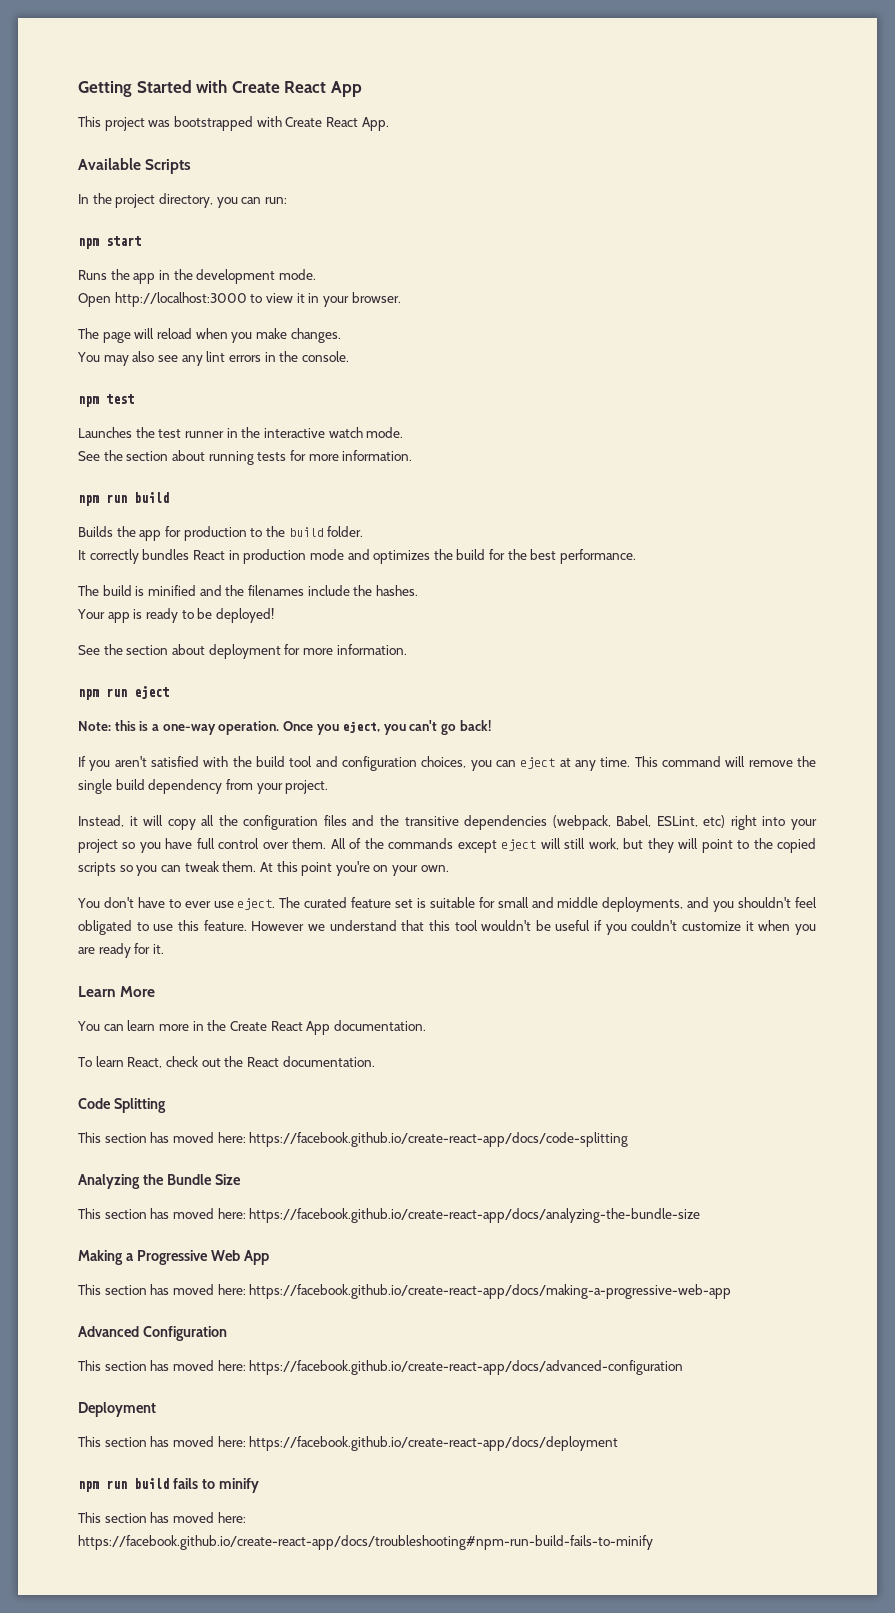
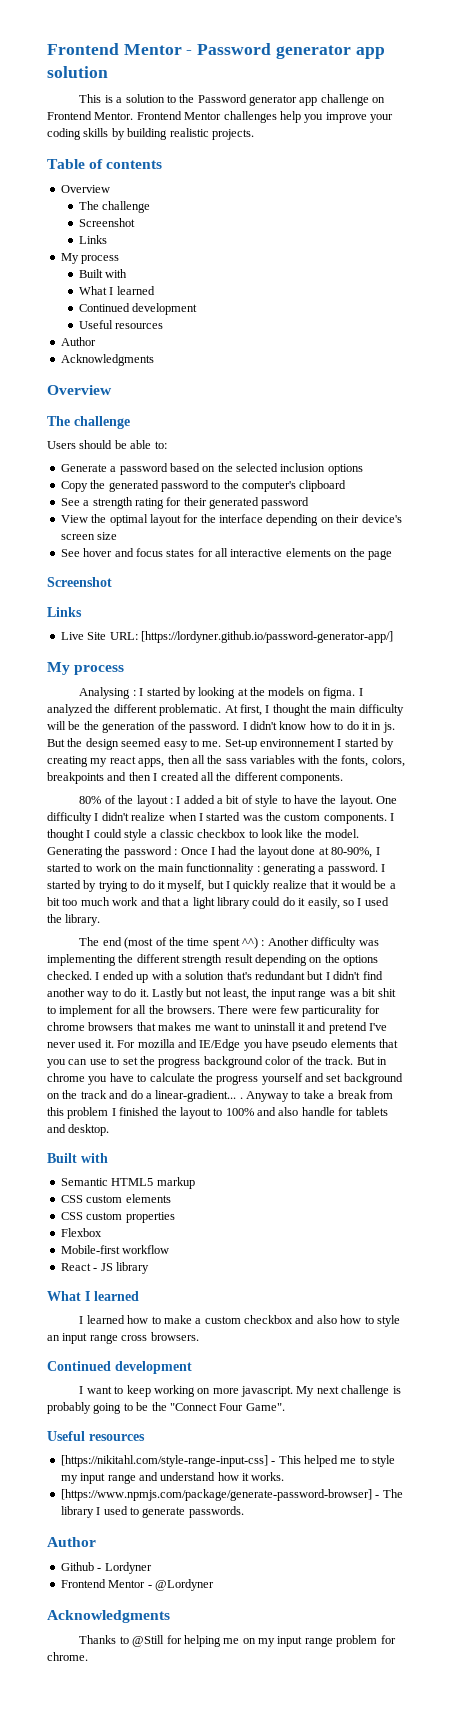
[78,80,362,97] [78,116,389,131] [78,158,192,174] [78,193,287,208] [78,236,141,249] [78,269,316,284] [78,292,401,307] [78,328,341,343] [77,351,349,366] [78,394,134,407] [78,427,404,438] [78,450,413,465] [78,492,169,506] [78,526,364,541] [78,549,637,564] [78,585,418,596] [77,608,274,623] [78,644,407,659] [78,686,169,700] [78,720,491,735] [78,756,817,771] [78,779,329,794] [78,815,817,830] [78,838,816,853] [78,861,449,876] [77,897,818,912] [78,920,816,935] [78,943,164,958] [78,986,156,997] [77,1020,426,1035] [78,1056,375,1068] [78,1098,166,1113] [78,1132,629,1147] [78,1174,241,1189] [78,1208,701,1223] [78,1250,269,1265] [78,1284,732,1299] [78,1326,227,1341] [78,1360,684,1375] [78,1402,156,1417] [78,1436,619,1451] [78,1478,259,1493] [78,1512,246,1523] [78,1535,653,1550] Getting Started with Create React App // This project was bootstrapped with Create React App. // Available Scripts // In the project directory, you can run: // npm start // Runs the app in the development mode. // Open http://localhost:3000 to view it in your browser. // The page will reload when you make changes. // You may also see any lint errors in the console. // npm test // Launches the test runner in the interactive watch mode. // See the section about running tests for more information. // npm run build // Builds the app for production to the build folder. // It correctly bundles React in production mode and optimizes the build for the best performance. // The build is minified and the filenames include the hashes. // Your app is ready to be deployed! // See the section about deployment for more information. // npm run eject // Note: this is a one-way operation. Once you eject, you can't go back! // If you aren't satisfied with the build tool and configuration choices, you can eject at any time. This command will remove the single build dependency from your project. // Instead, it will copy all the configuration files and the transitive dependencies (webpack, Babel, ESLint, etc) right into your project so you have full control over them. All of the commands except eject will still work, but they will point to the copied scripts so you can tweak them. At this point you're on your own. // You don't have to ever use eject. The curated feature set is suitable for small and middle deployments, and you shouldn't feel obligated to use this feature. However we understand that this tool wouldn't be useful if you couldn't customize it when you are ready for it. // Learn More // You can learn more in the Create React App documentation. // To learn React, check out the React documentation. // Code Splitting // This section has moved here: https://facebook.github.io/create-react-app/docs/code-splitting // Analyzing the Bundle Size // This section has moved here: https://facebook.github.io/create-react-app/docs/analyzing-the-bundle-size // Making a Progressive Web App // This section has moved here: https://facebook.github.io/create-react-app/docs/making-a-progressive-web-app // Advanced Configuration // This section has moved here: https://facebook.github.io/create-react-app/docs/advanced-configuration // Deployment // This section has moved here: https://facebook.github.io/create-react-app/docs/deployment // npm run build fails to minify // This section has moved here: https://facebook.github.io/create-react-app/docs/troubleshooting#npm-run-build-fails-to-minify -> [47,43,385,59] [47,66,108,78] [79,94,386,106] [47,111,393,123] [47,128,254,140] [47,159,163,169] [60,185,110,193] [78,201,151,213] [78,218,135,227] [78,235,107,244] [60,253,120,264] [78,269,128,278] [78,286,155,295] [78,303,198,315] [78,320,164,329] [60,337,96,346] [60,354,154,366] [47,385,112,395] [47,416,130,429] [47,440,167,449] [60,463,363,475] [60,480,347,492] [60,497,310,509] [60,514,402,526] [60,532,118,540] [60,548,392,560] [47,577,112,587] [47,607,82,617] [60,631,393,643] [47,662,125,675] [79,687,363,699] [47,704,404,716] [47,721,395,733] [47,738,395,750] [47,755,405,767] [47,772,343,784] [79,795,398,807] [47,812,395,824] [47,829,360,841] [47,846,380,858] [47,863,386,875] [47,880,396,892] [47,897,389,909] [47,914,101,926] [79,937,379,949] [47,954,378,966] [47,971,383,983] [47,988,396,1000] [47,1005,380,1017] [47,1022,388,1034] [47,1039,399,1051] [47,1056,387,1068] [47,1073,403,1085] [47,1090,393,1102] [47,1107,388,1119] [47,1124,110,1136] [47,1153,108,1163] [60,1177,195,1189] [60,1194,171,1203] [60,1212,175,1223] [60,1228,102,1237] [60,1245,170,1254] [60,1262,149,1274] [47,1291,139,1301] [79,1315,400,1327] [47,1332,199,1344] [47,1361,192,1374] [79,1385,401,1397] [47,1402,285,1414] [47,1431,145,1441] [60,1455,395,1467] [60,1472,285,1484] [60,1489,403,1501] [60,1506,244,1518] [47,1537,96,1547] [60,1562,152,1574] [60,1579,214,1591] [47,1610,170,1623] [79,1635,396,1647] [47,1652,88,1661] Frontend Mentor - Password generator app solution // This is a solution to the Password generator app challenge on Frontend Mentor. Frontend Mentor challenges help you improve your coding skills by building realistic projects. // Table of contents // Overview // The challenge // Screenshot // Links // My process // Built with // What I learned // Continued development // Useful resources // Author // Acknowledgments // Overview // The challenge // Users should be able to: // Generate a password based on the selected inclusion options // Copy the generated password to the computer's clipboard // See a strength rating for their generated password // View the optimal layout for the interface depending on their device's screen size // See hover and focus states for all interactive elements on the page // Screenshot // Links // Live Site URL: [https://lordyner.github.io/password-generator-app/] // My process // Analysing : I started by looking at the models on figma. I analyzed the different problematic. At first, I thought the main difficulty will be the generation of the password. I didn't know how to do it in js. But the design seemed easy to me. Set-up environnement I started by creating my react apps, then all the sass variables with the fonts, colors, breakpoints and then I created all the different components. // 80% of the layout : I added a bit of style to have the layout. One difficulty I didn't realize when I started was the custom components. I thought I could style a classic checkbox to look like the model. Generating the password : Once I had the layout done at 80-90%, I started to work on the main functionnality : generating a password. I started by trying to do it myself, but I quickly realize that it would be a bit too much work and that a light library could do it easily, so I used the library. // The end (most of the time spent ^^) : Another difficulty was implementing the different strength result depending on the options checked. I ended up with a solution that's redundant but I didn't find another way to do it. Lastly but not least, the input range was a bit shit to implement for all the browsers. There were few particurality for chrome browsers that makes me want to uninstall it and pretend I've never used it. For mozilla and IE/Edge you have pseudo elements that you can use to set the progress background color of the track. But in chrome you have to calculate the progress yourself and set background on the track and do a linear-gradient... . Anyway to take a break from this problem I finished the layout to 100% and also handle for tablets and desktop. // Built with // Semantic HTML5 markup // CSS custom elements // CSS custom properties // Flexbox // Mobile-first workflow // React - JS library // What I learned // I learned how to make a custom checkbox and also how to style an input range cross browsers. // Continued development // I want to keep working on more javascript. My next challenge is probably going to be the "Connect Four Game". // Useful resources // [https://nikitahl.com/style-range-input-css] - This helped me to style my input range and understand how it works. // [https://www.npmjs.com/package/generate-password-browser] - The library I used to generate passwords. // Author // Github - Lordyner // Frontend Mentor - @Lordyner // Acknowledgments // Thanks to @Still for helping me on my input range problem for chrome.

